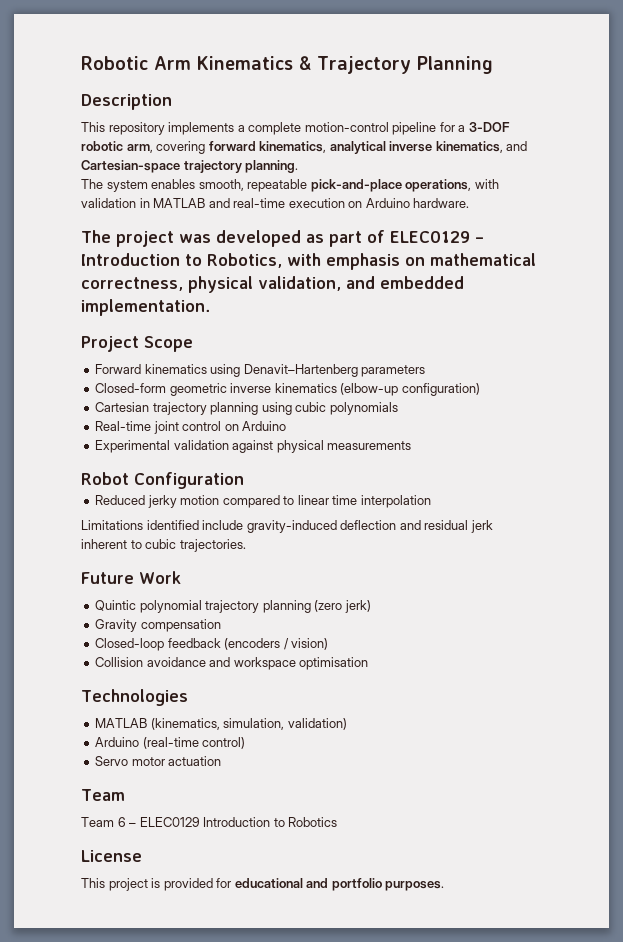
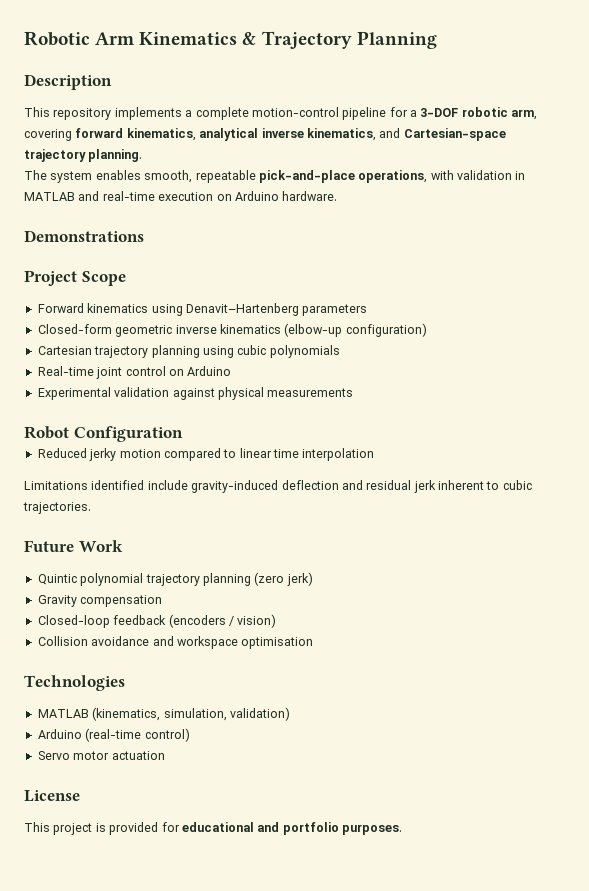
[81,230,484,247] [81,253,536,270] [81,276,464,293] [81,299,210,316] The project was developed as part of ELEC0129 – Introduction to Robotics, with emphasis on mathematical correctness, physical validation, and embedded implementation. -> [24,230,144,242] Demonstrations
[81,789,125,801] [81,817,338,827] // Team // Team 6 – ELEC0129 Introduction to Robotics -> (165, 755) none

